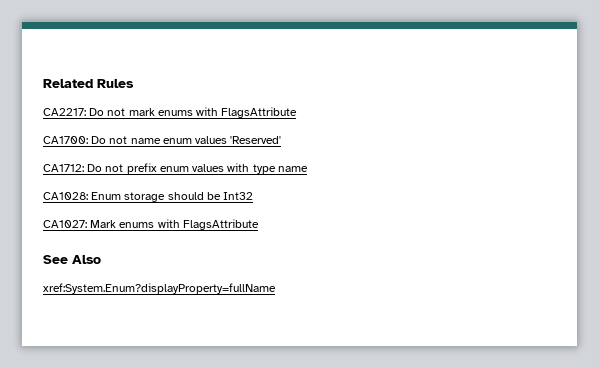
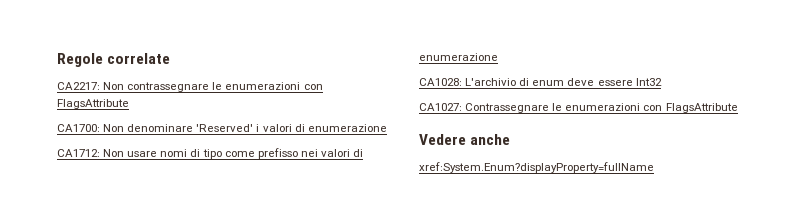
[43,79,134,88] Related Rules -> [57,53,171,67] Regole correlate
[89,107,298,118] [43,136,282,144] [43,163,308,174] [43,192,254,202] [43,219,259,230] [43,255,101,264] Do not mark enums with FlagsAttribute // CA1700: Do not name enum values 'Reserved' // CA1712: Do not prefix enum values with type name // CA1028: Enum storage should be Int32 // CA1027: Mark enums with FlagsAttribute // See Also -> [103,82,323,92] [57,99,129,109] [57,124,387,132] [57,148,364,159] [419,53,498,61] [419,78,662,86] [419,103,738,113] [419,134,511,145] Non contrassegnare le enumerazioni con FlagsAttribute // CA1700: Non denominare 'Reserved' i valori di enumerazione // CA1712: Non usare nomi di tipo come prefisso nei valori di enumerazione // CA1028: L'archivio di enum deve essere Int32 // CA1027: Contrassegnare le enumerazioni con FlagsAttribute // Vedere anche

